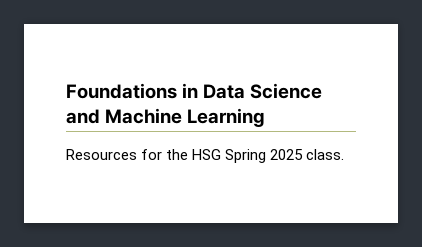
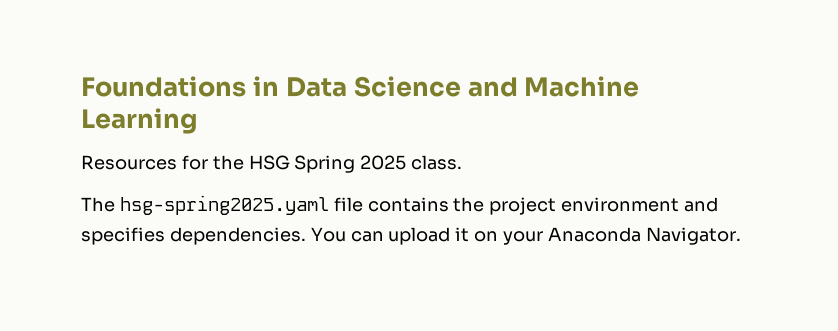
(345, 154) none -> [81,195,719,215] [81,227,741,245] // The hsg-spring2025.yaml file contains the project environment and specifies dependencies. You can upload it on your Anaconda Navigator.

